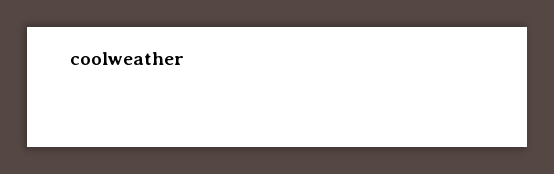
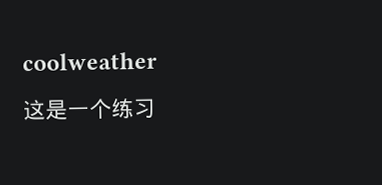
(184, 58) none -> [23,98,156,121] // 这是一个练习

